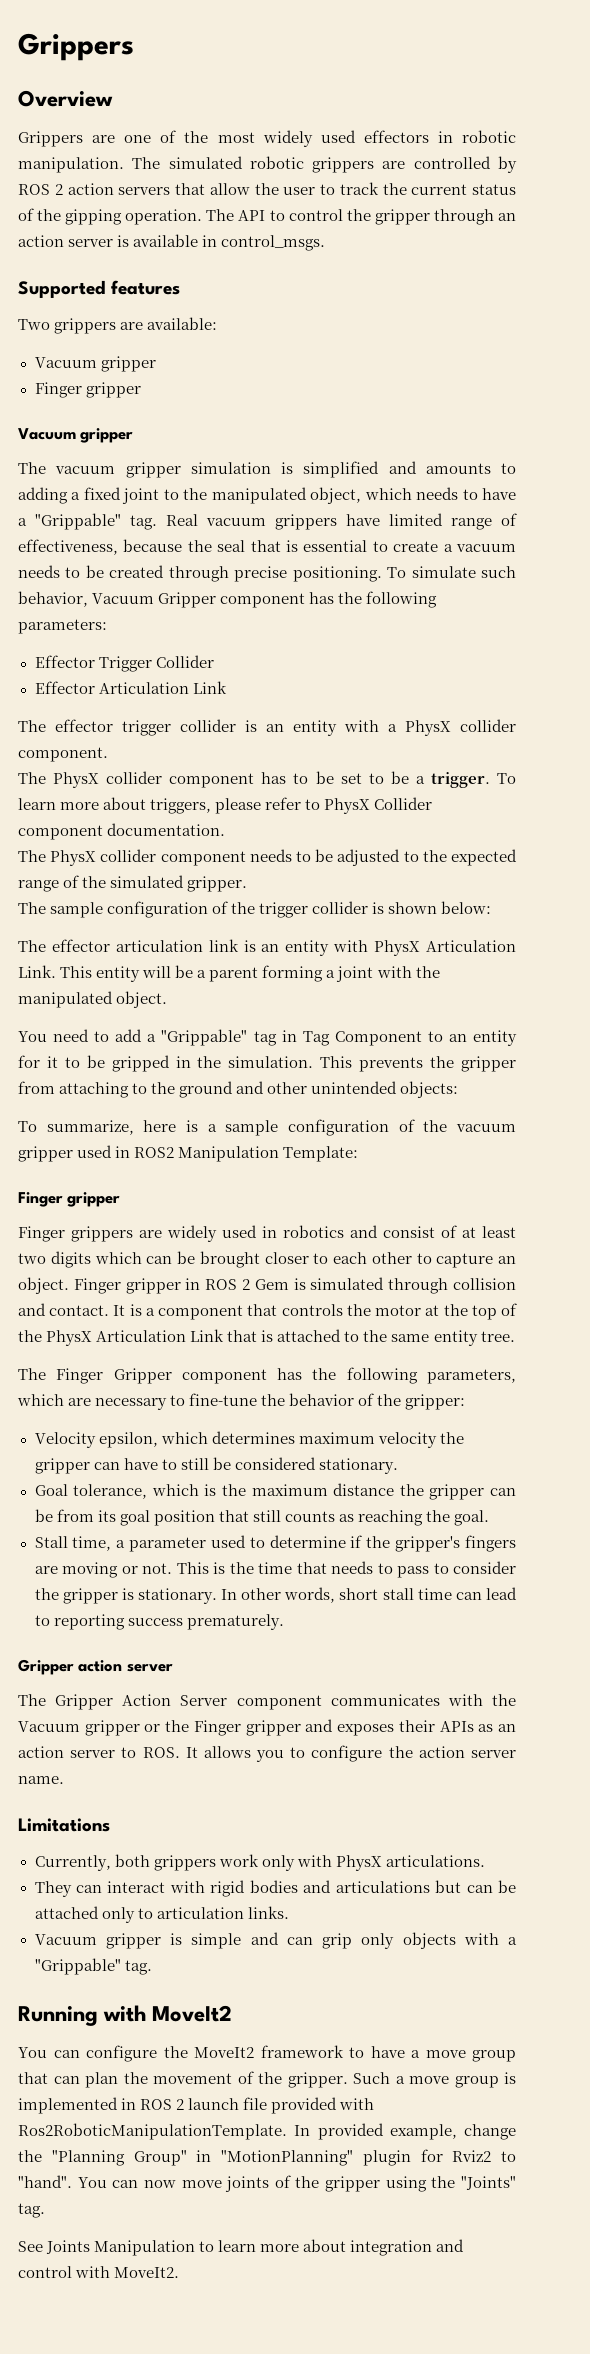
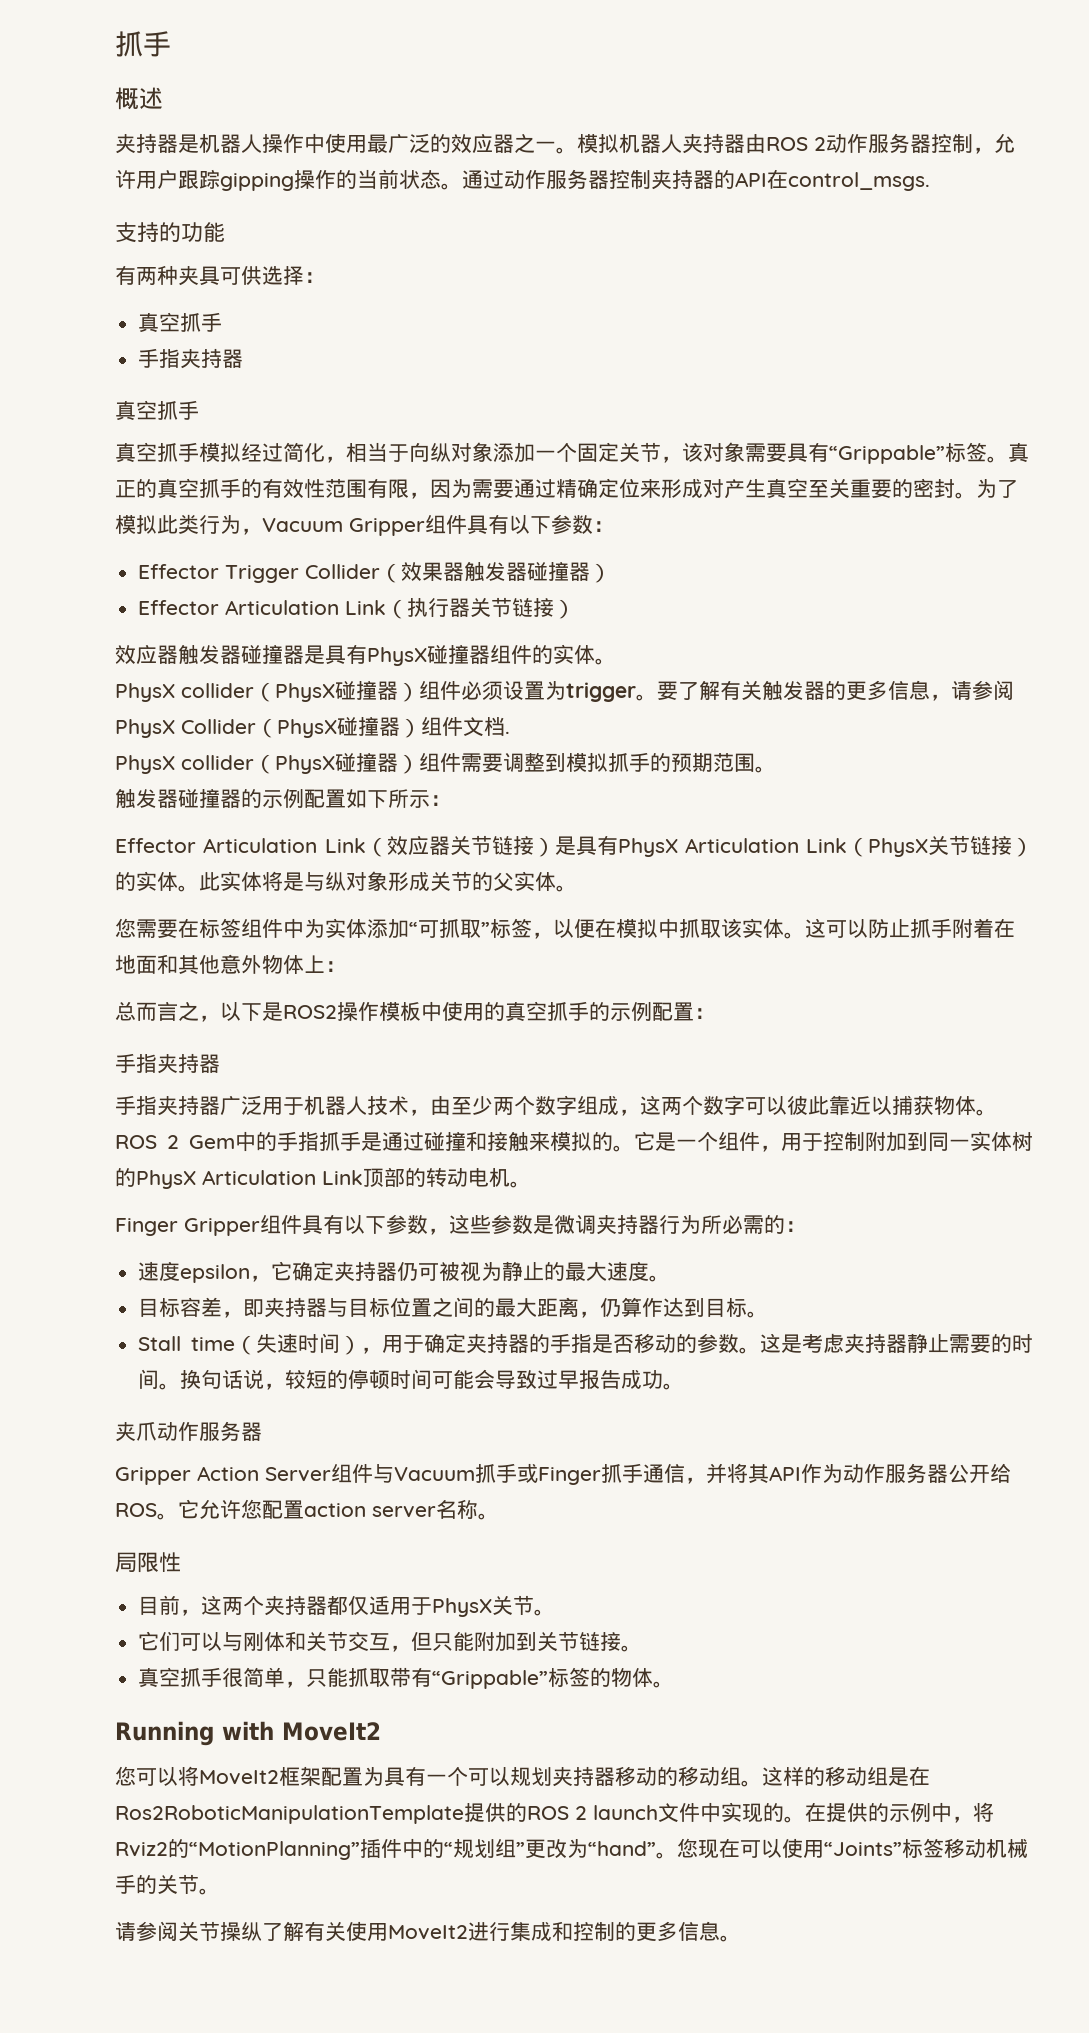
[18,33,134,61] [18,90,113,107] [18,130,516,147] [18,156,517,173] [18,182,516,195] [18,208,516,225] [18,234,326,251] [18,280,181,298] [18,317,218,334] [34,356,156,372] [34,382,141,398] [18,428,134,443] [18,461,516,478] [18,487,516,504] [18,513,517,530] [18,539,516,555] [18,565,516,582] [18,591,438,608] [18,619,107,634] [34,655,214,672] [34,681,227,694] [18,719,516,736] [18,747,108,762] [18,771,516,788] [18,797,433,814] [18,823,226,840] [18,849,517,866] [18,875,248,892] [18,901,492,918] [18,939,517,956] [18,965,440,982] [18,991,168,1008] [18,1029,517,1046] [18,1055,517,1072] [18,1081,459,1098] [18,1119,516,1136] [18,1145,359,1162] [18,1192,121,1207] [18,1225,516,1242] [18,1251,516,1268] [18,1277,517,1294] [18,1303,517,1320] [18,1329,515,1346] [18,1367,516,1384] [17,1393,466,1410] [34,1431,464,1448] [34,1457,398,1474] [34,1483,516,1500] [34,1509,490,1526] [34,1535,516,1552] [34,1561,516,1578] [34,1587,517,1604] [34,1614,284,1630] [18,1659,173,1675] [18,1694,516,1710] [18,1719,517,1736] [18,1745,516,1762] [18,1776,64,1784] [18,1818,110,1832] [34,1854,485,1871] [34,1880,516,1897] [34,1906,289,1923] [34,1932,517,1949] [34,1958,152,1975] [18,2005,233,2026] [18,2045,516,2062] [18,2071,516,2088] [18,2097,375,2114] [18,2123,516,2140] [18,2149,516,2166] [18,2175,516,2192] [18,2203,45,2218] [18,2239,465,2256] [18,2266,180,2278] Grippers // Overview // Grippers are one of the most widely used effectors in robotic manipulation. The simulated robotic grippers are controlled by ROS 2 action servers that allow the user to track the current status of the gipping operation. The API to control the gripper through an action server is available in control_msgs. // Supported features // Two grippers are available: // Vacuum gripper // Finger gripper // Vacuum gripper // The vacuum gripper simulation is simplified and amounts to adding a fixed joint to the manipulated object, which needs to have a "Grippable" tag. Real vacuum grippers have limited range of effectiveness, because the seal that is essential to create a vacuum needs to be created through precise positioning. To simulate such behavior, Vacuum Gripper component has the following parameters: // Effector Trigger Collider // Effector Articulation Link // The effector trigger collider is an entity with a PhysX collider component. // The PhysX collider component has to be set to be a trigger. To learn more about triggers, please refer to PhysX Collider component documentation. // The PhysX collider component needs to be adjusted to the expected range of the simulated gripper. // The sample configuration of the trigger collider is shown below: // The effector articulation link is an entity with PhysX Articulation Link. This entity will be a parent forming a joint with the manipulated object. // You need to add a "Grippable" tag in Tag Component to an entity for it to be gripped in the simulation. This prevents the gripper from attaching to the ground and other unintended objects: // To summarize, here is a sample configuration of the vacuum gripper used in ROS2 Manipulation Template: // Finger gripper // Finger grippers are widely used in robotics and consist of at least two digits which can be brought closer to each other to capture an object. Finger gripper in ROS 2 Gem is simulated through collision and contact. It is a component that controls the motor at the top of the PhysX Articulation Link that is attached to the same entity tree. // The Finger Gripper component has the following parameters, which are necessary to fine-tune the behavior of the gripper: // Velocity epsilon, which determines maximum velocity the gripper can have to still be considered stationary. // Goal tolerance, which is the maximum distance the gripper can be from its goal position that still counts as reaching the goal. // Stall time, a parameter used to determine if the gripper's fingers are moving or not. This is the time that needs to pass to consider the gripper is stationary. In other words, short stall time can lead to reporting success prematurely. // Gripper action server // The Gripper Action Server component communicates with the Vacuum gripper or the Finger gripper and exposes their APIs as an action server to ROS. It allows you to configure the action server name. // Limitations // Currently, both grippers work only with PhysX articulations. // They can interact with rigid bodies and articulations but can be attached only to articulation links. // Vacuum gripper is simple and can grip only objects with a "Grippable" tag. // Running with MoveIt2 // You can configure the MoveIt2 framework to have a move group that can plan the movement of the gripper. Such a move group is implemented in ROS 2 launch file provided with Ros2RoboticManipulationTemplate. In provided example, change the "Planning Group" in "MotionPlanning" plugin for Rviz2 to "hand". You can now move joints of the gripper using the "Joints" tag. // See Joints Manipulation to learn more about integration and control with MoveIt2. -> [115,31,171,57] [115,87,163,110] [115,133,1015,154] [115,169,930,191] [115,222,225,243] [115,265,325,286] [138,312,223,333] [138,348,244,369] [115,400,199,421] [115,442,1029,464] [115,478,1018,499] [115,514,614,536] [138,561,612,583] [138,597,576,619] [115,644,616,666] [115,680,1014,702] [115,716,510,738] [115,752,776,774] [115,788,451,809] [115,835,1033,857] [115,871,577,892] [115,918,1015,939] [115,954,346,974] [115,1001,715,1022] [115,1053,220,1074] [115,1095,997,1116] [115,1131,1033,1152] [115,1167,531,1189] [115,1214,806,1236] [138,1261,671,1283] [138,1297,769,1318] [138,1333,1033,1355] [138,1369,685,1390] [115,1421,262,1442] [115,1463,1011,1485] [115,1499,499,1520] [115,1552,181,1573] [138,1595,556,1617] [138,1631,643,1652] [138,1667,675,1689] [115,1721,381,1746] [115,1766,930,1787] [115,1802,994,1824] [115,1838,1028,1860] [115,1874,220,1895] [115,1921,741,1942] 抓手 // 概述 // 夹持器是机器人操作中使用最广泛的效应器之一。模拟机器人夹持器由ROS 2动作服务器控制，允许用户跟踪gipping操作的当前状态。通过动作服务器控制夹持器的API在control_msgs. // 支持的功能 // 有两种夹具可供选择： // 真空抓手 // 手指夹持器 // 真空抓手 // 真空抓手模拟经过简化，相当于向纵对象添加一个固定关节，该对象需要具有“Grippable”标签。真正的真空抓手的有效性范围有限，因为需要通过精确定位来形成对产生真空至关重要的密封。为了模拟此类行为，Vacuum Gripper组件具有以下参数： // Effector Trigger Collider（效果器触发器碰撞器） // Effector Articulation Link（执行器关节链接） // 效应器触发器碰撞器是具有PhysX碰撞器组件的实体。 // PhysX collider（PhysX碰撞器）组件必须设置为trigger。要了解有关触发器的更多信息，请参阅PhysX Collider（PhysX碰撞器）组件文档. // PhysX collider（PhysX碰撞器）组件需要调整到模拟抓手的预期范围。 // 触发器碰撞器的示例配置如下所示： // Effector Articulation Link（效应器关节链接）是具有PhysX Articulation Link（PhysX关节链接）的实体。此实体将是与纵对象形成关节的父实体。 // 您需要在标签组件中为实体添加“可抓取”标签，以便在模拟中抓取该实体。这可以防止抓手附着在地面和其他意外物体上： // 总而言之，以下是ROS2操作模板中使用的真空抓手的示例配置： // 手指夹持器 // 手指夹持器广泛用于机器人技术，由至少两个数字组成，这两个数字可以彼此靠近以捕获物体。ROS 2 Gem中的手指抓手是通过碰撞和接触来模拟的。它是一个组件，用于控制附加到同一实体树的PhysX Articulation Link顶部的转动电机。 // Finger Gripper组件具有以下参数，这些参数是微调夹持器行为所必需的： // 速度epsilon，它确定夹持器仍可被视为静止的最大速度。 // 目标容差，即夹持器与目标位置之间的最大距离，仍算作达到目标。 // Stall time（失速时间），用于确定夹持器的手指是否移动的参数。这是考虑夹持器静止需要的时间。换句话说，较短的停顿时间可能会导致过早报告成功。 // 夹爪动作服务器 // Gripper Action Server组件与Vacuum抓手或Finger抓手通信，并将其API作为动作服务器公开给ROS。它允许您配置action server名称。 // 局限性 // 目前，这两个夹持器都仅适用于PhysX关节。 // 它们可以与刚体和关节交互，但只能附加到关节链接。 // 真空抓手很简单，只能抓取带有“Grippable”标签的物体。 // Running with MoveIt2 // 您可以将MoveIt2框架配置为具有一个可以规划夹持器移动的移动组。这样的移动组是在Ros2RoboticManipulationTemplate提供的ROS 2 launch文件中实现的。在提供的示例中，将Rviz2的“MotionPlanning”插件中的“规划组”更改为“hand”。您现在可以使用“Joints”标签移动机械手的关节。 // 请参阅关节操纵了解有关使用MoveIt2进行集成和控制的更多信息。

